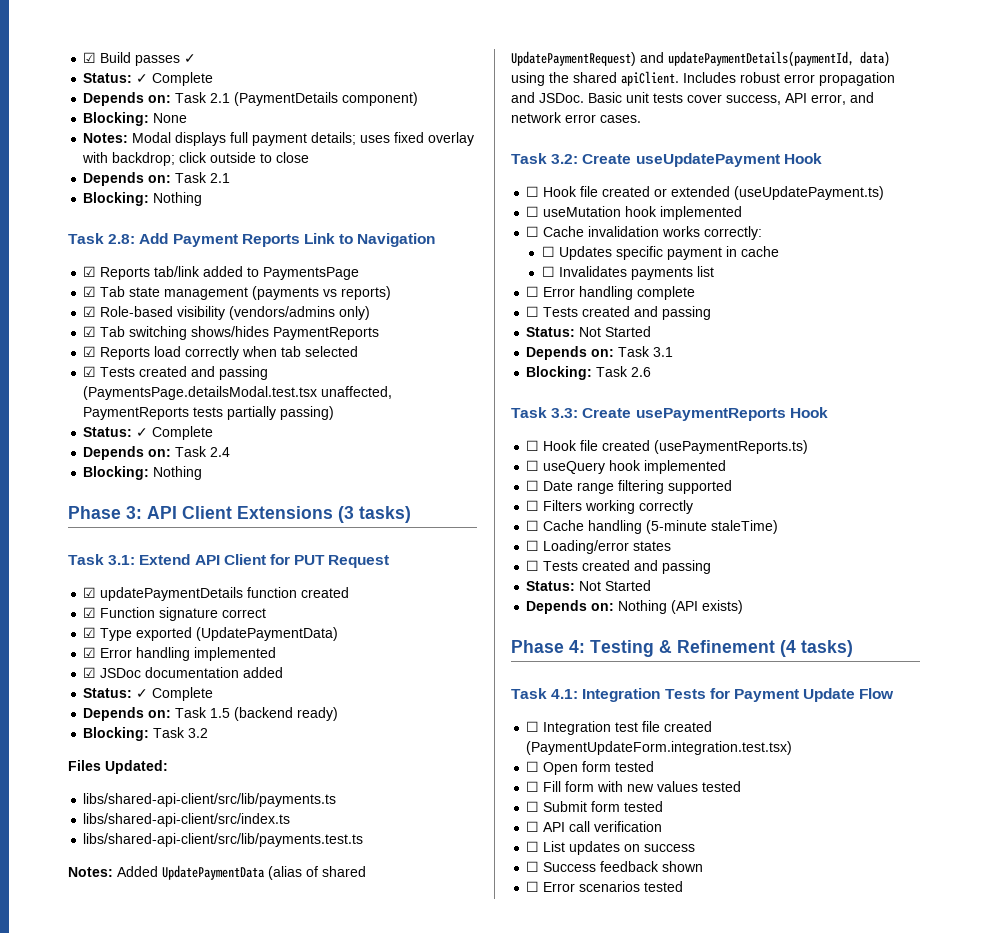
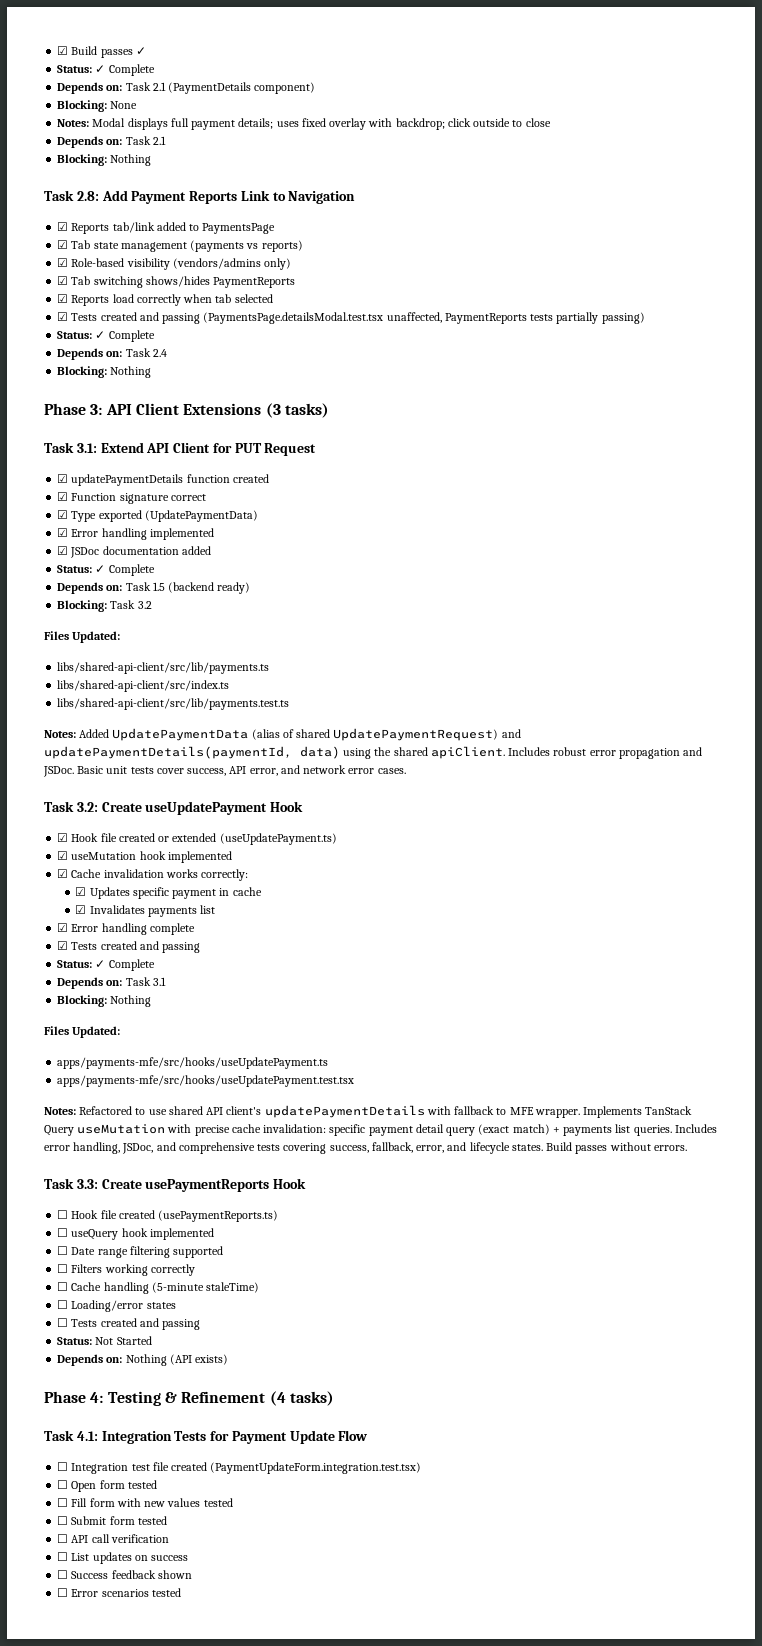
[526,186,540,197] ☐ -> [57,833,69,842] ☑
[526,206,540,217] ☐ -> [57,851,69,860] ☑
[526,226,540,237] ☐ -> [57,869,69,878] ☑
[542,246,556,257] ☐ -> [75,887,87,896] ☑
[542,266,556,277] ☐ -> [75,905,87,914] ☑
[526,286,540,297] ☐ -> [57,923,69,932] ☑
[526,306,712,320] [526,326,652,337] ☐ Tests created and passing // Status: Not Started -> [57,941,201,953] [57,959,155,971] ☑ Tests created and passing // Status: ✓ Complete
[596,366,652,377] Task 2.6 -> [110,995,152,1007] [44,1026,121,1038] [57,1057,329,1069] [57,1075,355,1087] [44,1105,693,1118] [44,1124,717,1136] [44,1142,687,1154] Nothing // Files Updated: // apps/payments-mfe/src/hooks/useUpdatePayment.ts // apps/payments-mfe/src/hooks/useUpdatePayment.test.tsx // Notes: Refactored to use shared API client's updatePaymentDetails with fallback to MFE wrapper. Implements TanStack Query useMutation with precise cache invalidation: specific payment detail query (exact match) + payments list queries. Includes error handling, JSDoc, and comprehensive tests covering success, fallback, error, and lifecycle states. Build passes without errors.

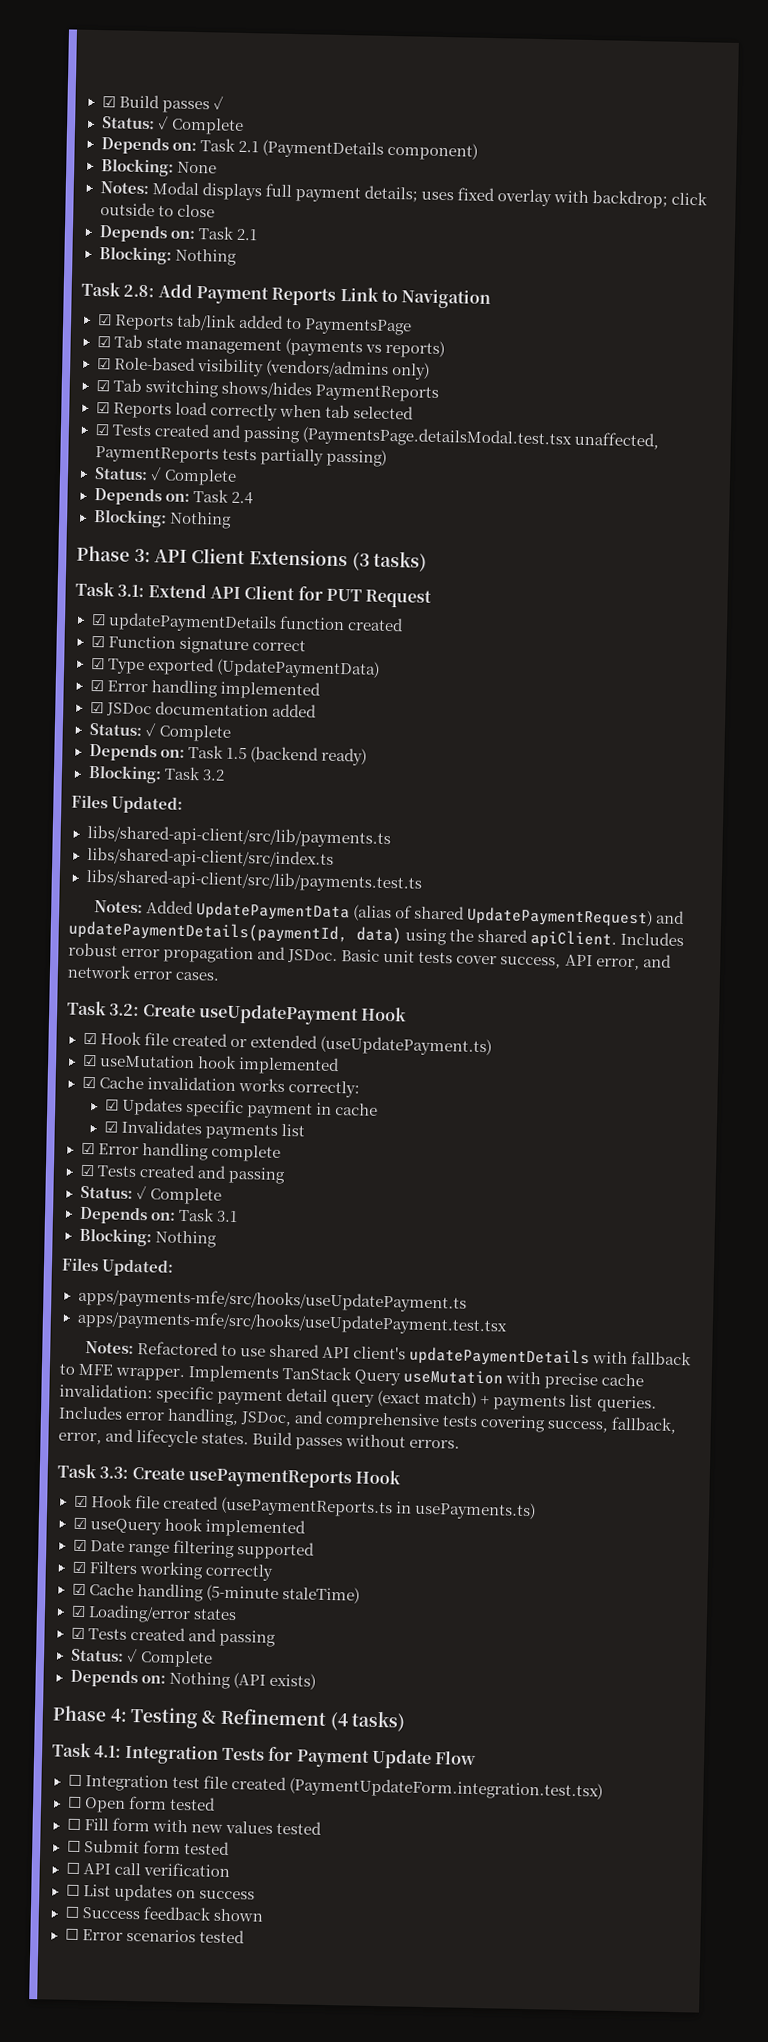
[57,1210,279,1222] [57,1228,69,1237] ☐ Hook file created (usePaymentReports.ts) // ☐ -> [73,1494,536,1521] [72,1517,87,1530] ☑ Hook file created (usePaymentReports.ts in usePayments.ts) // ☑
[57,1246,69,1255] ☐ -> [72,1539,87,1552] ☑
[57,1264,69,1273] ☐ -> [71,1561,86,1574] ☑
[57,1282,69,1291] ☐ -> [71,1583,86,1596] ☑
[57,1300,69,1309] ☐ -> [70,1605,86,1618] ☑
[57,1318,201,1330] [57,1336,152,1345] ☐ Tests created and passing // Status: Not Started -> [70,1626,276,1647] [69,1647,213,1668] ☑ Tests created and passing // Status: ✓ Complete

